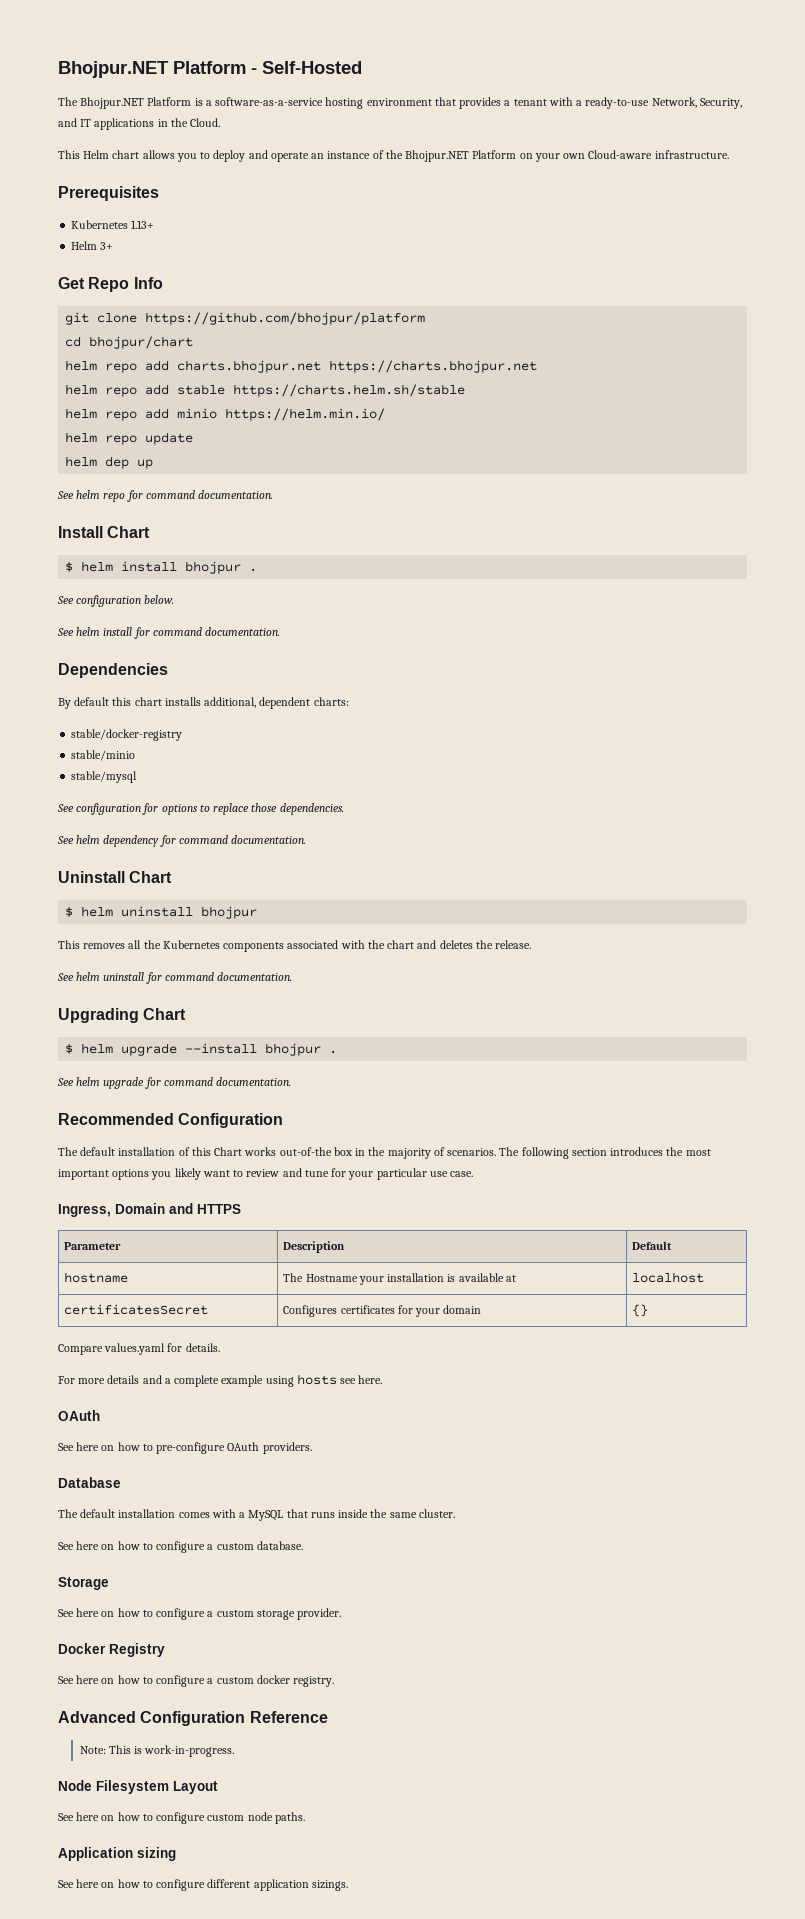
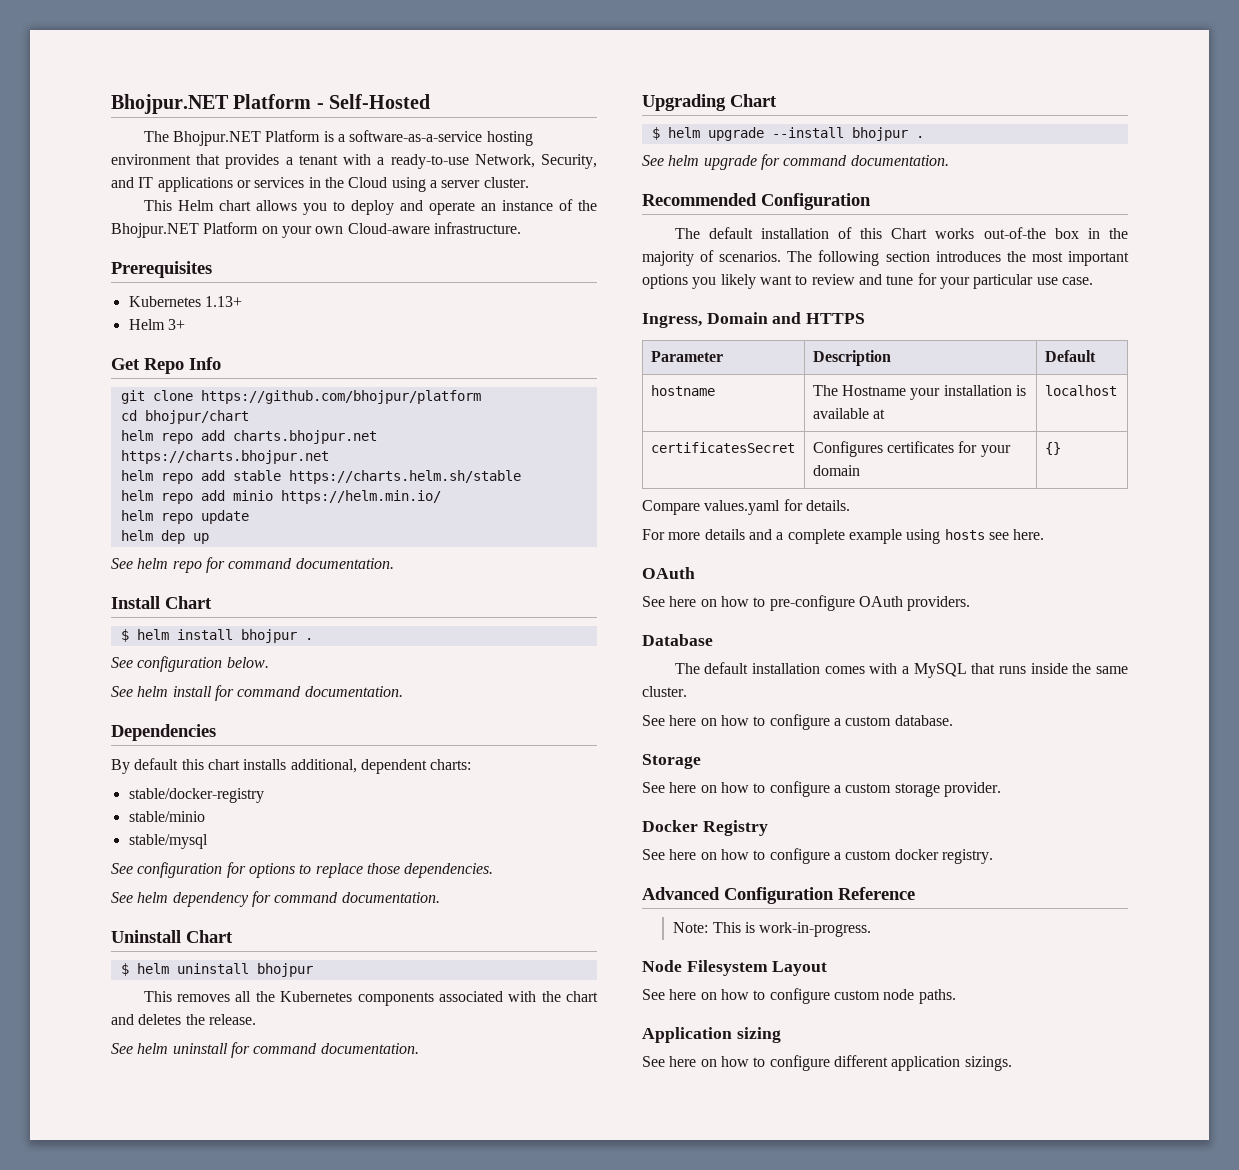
[157,118,221,127] in the Cloud. -> [236,177,529,192] or services in the Cloud using a server cluster.

